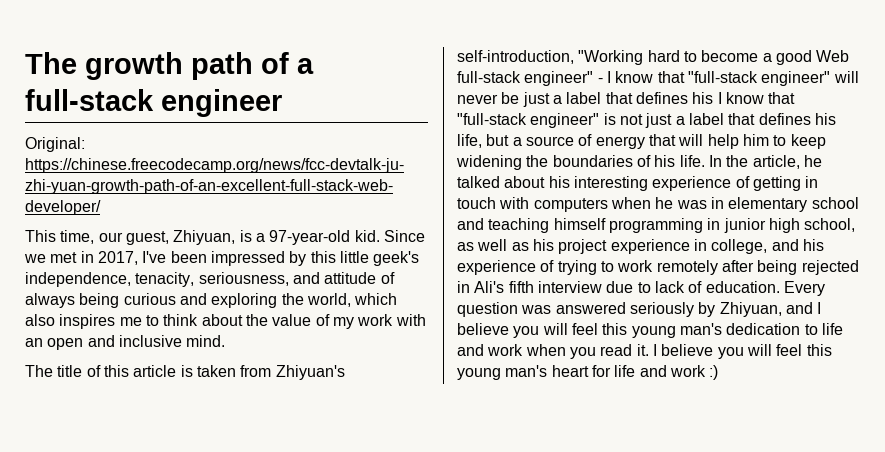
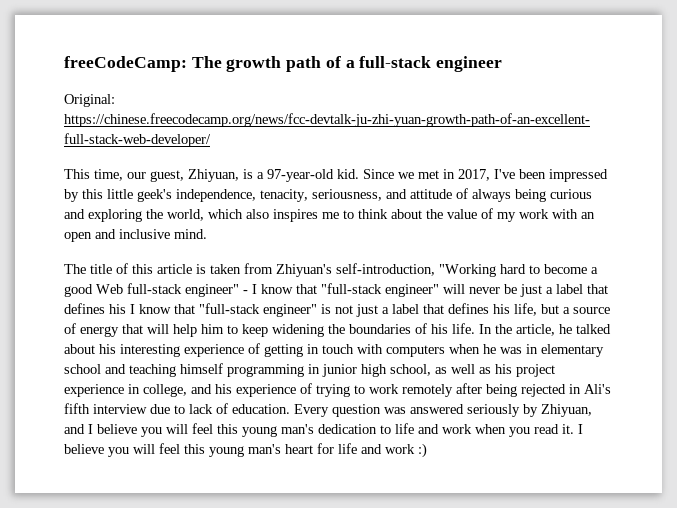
(25, 63) none -> [64,56,187,72] freeCodeCamp:

